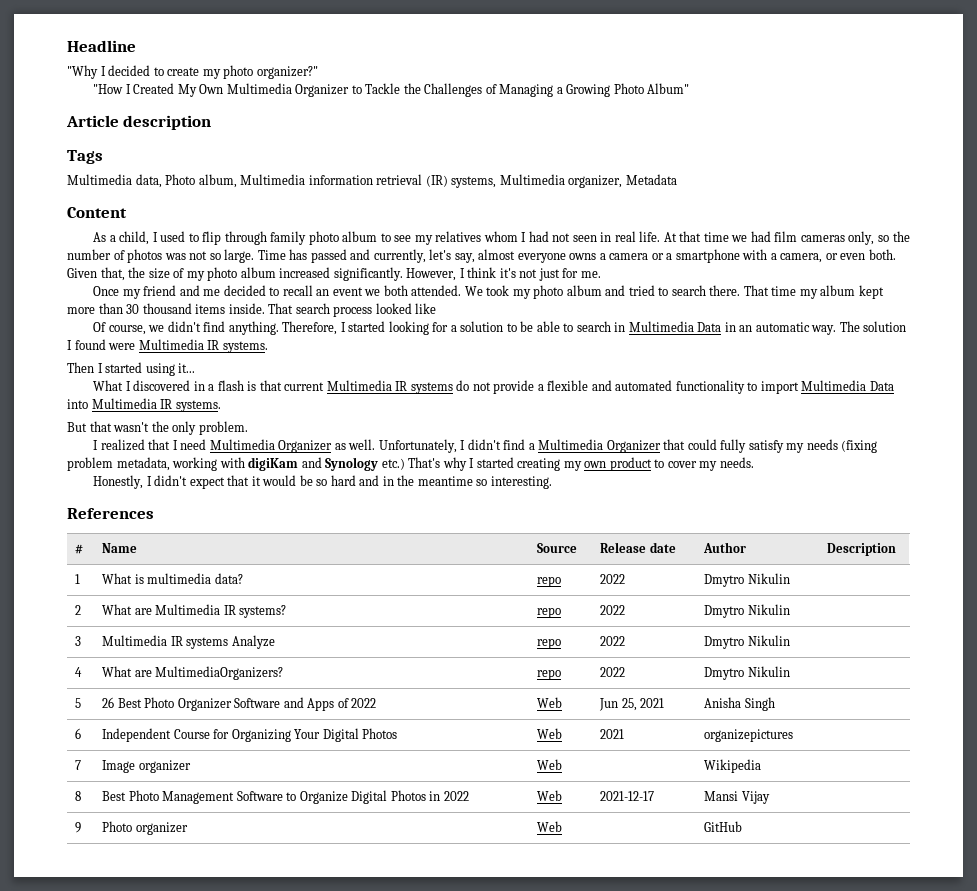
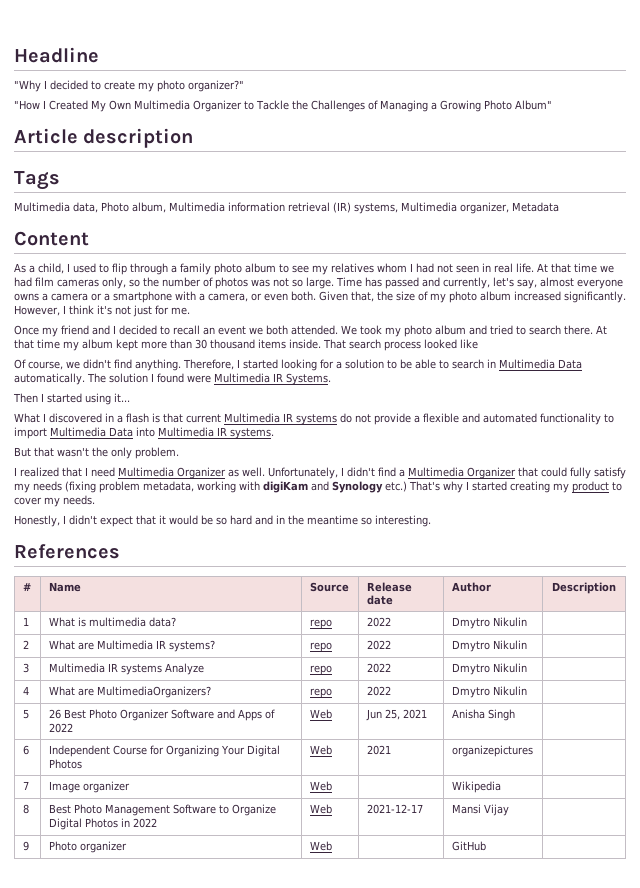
(267, 238) none -> [171,265,177,273] a
[203,289,221,296] me -> [113,325,116,334] I
[743,285,769,296] That -> [596,325,607,334] [14,339,34,349] At that
[724,322,837,335] in an automatic way. -> [14,373,85,385] automatically.
[222,341,268,353] systems. -> [285,373,331,385] Systems.
[584,461,607,468] own -> (569, 488) none

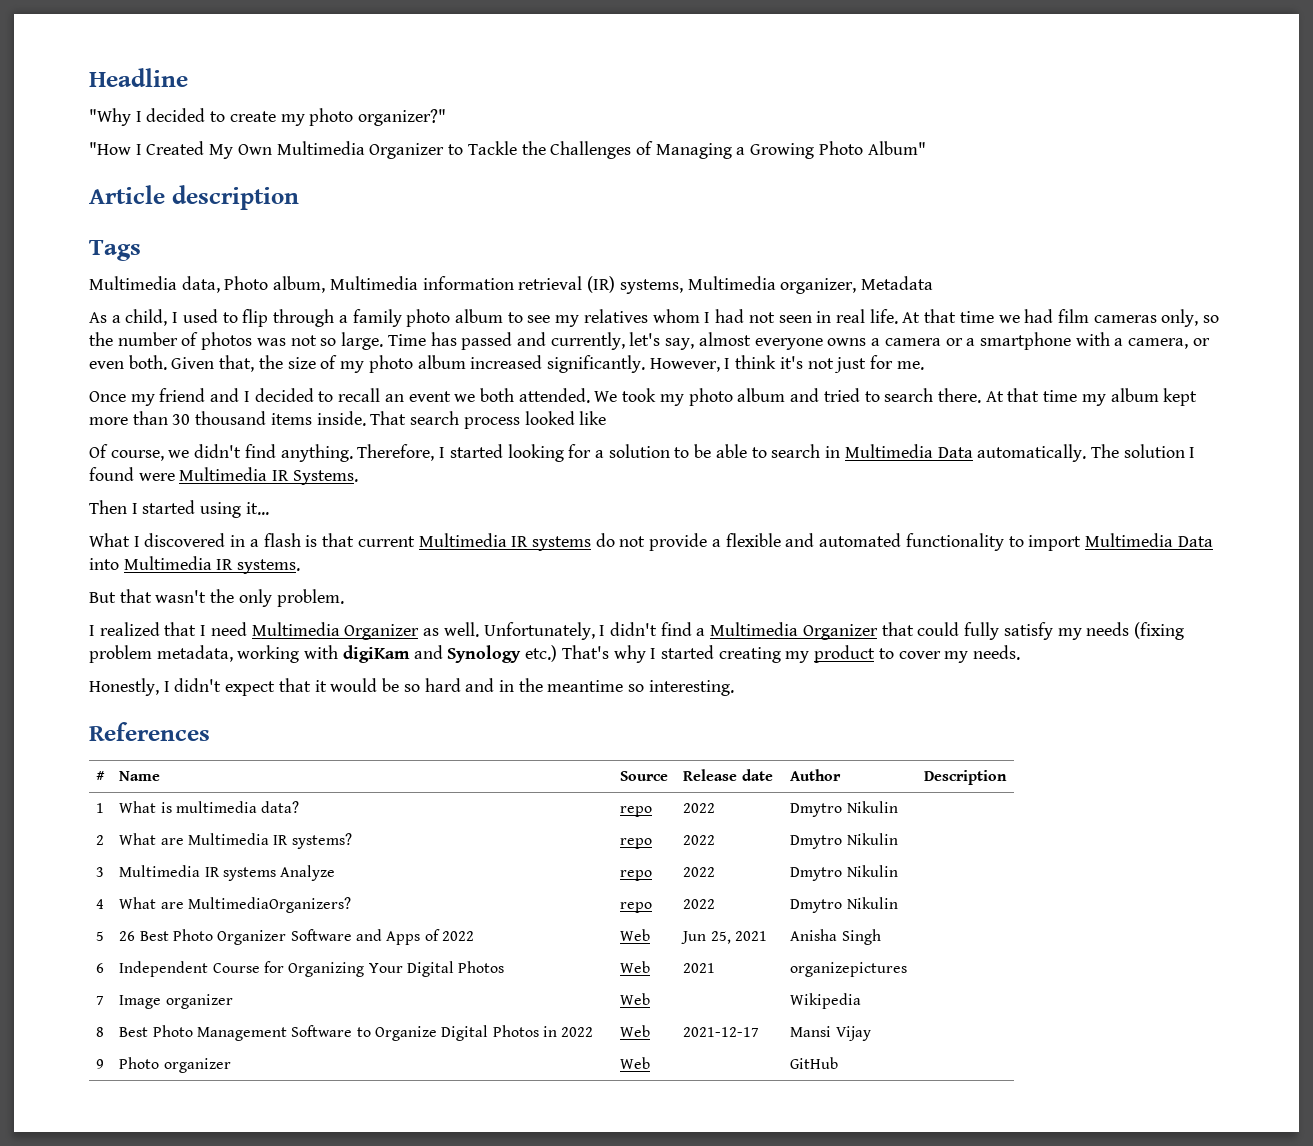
[14,231,89,246] // Content -> (933, 283) none

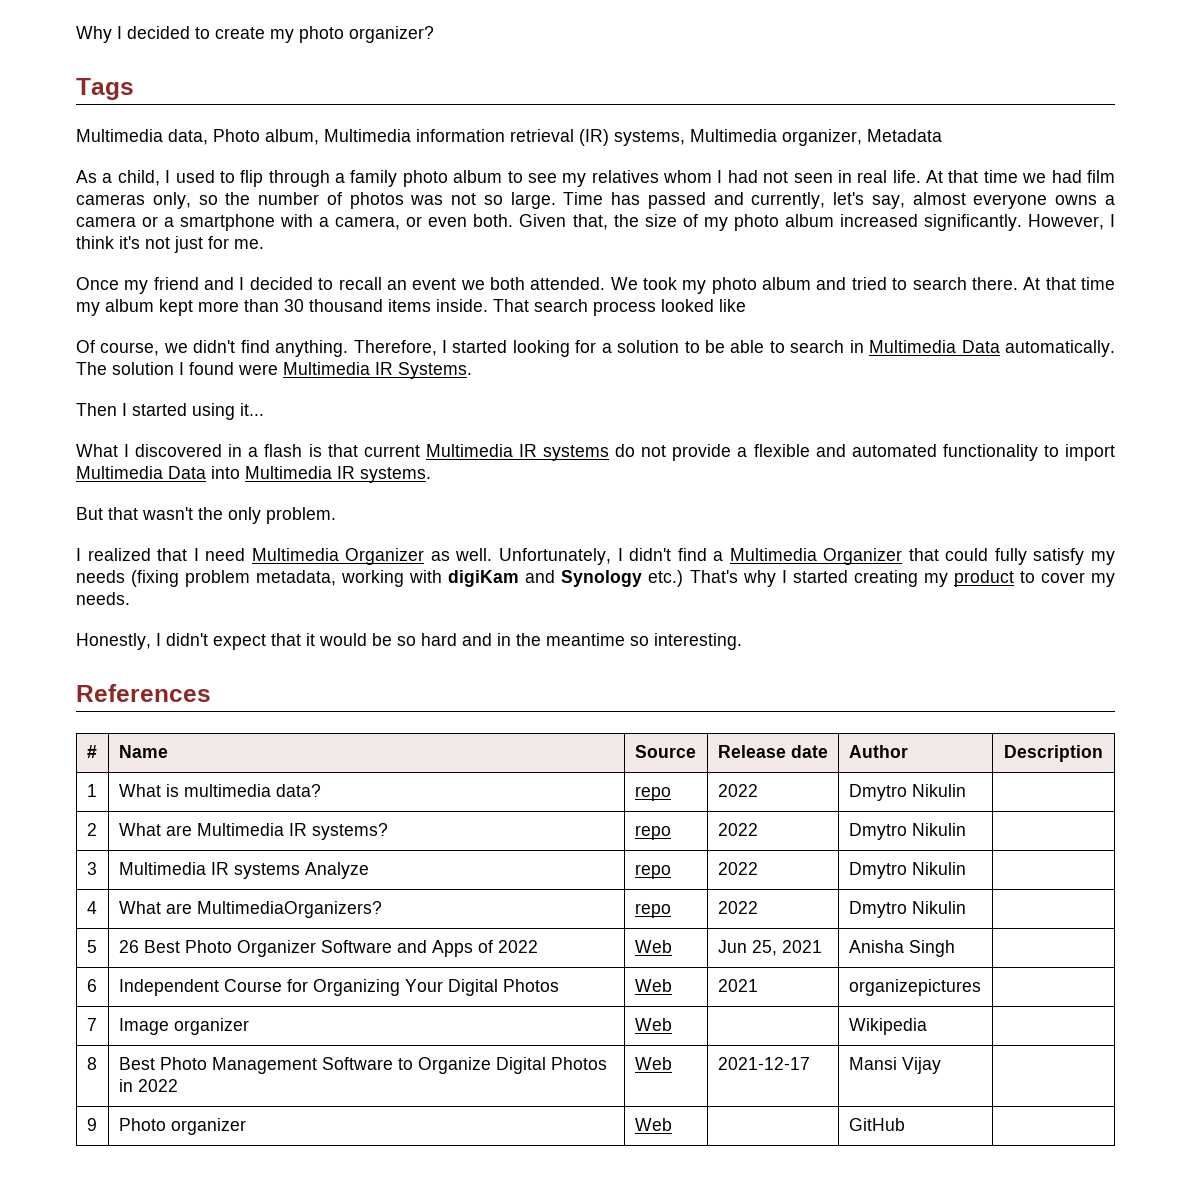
[89,68,188,87] [89,108,131,126] Headline // "Why -> [76,26,112,43] Why
[358,109,447,126] [89,141,926,159] [89,185,299,210] organizer?" // "How I Created My Own Multimedia Organizer to Tackle the Challenges of Managing a Growing Photo Album" // Article description -> [349,26,434,43] organizer?

